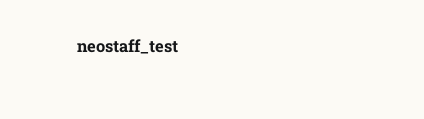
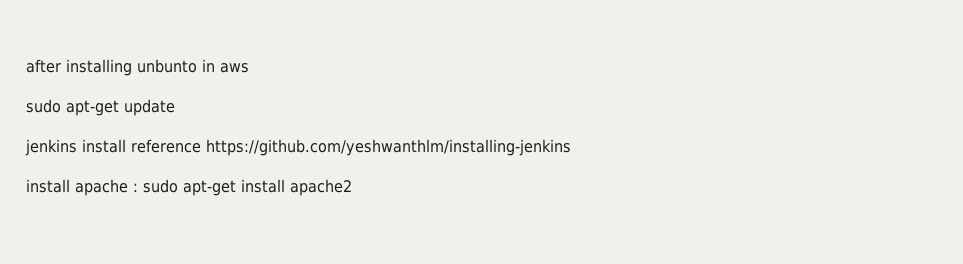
[77,39,178,54] neostaff_test -> [26,59,249,76] [26,99,175,116] [25,139,571,156] [26,179,352,196] after installing unbunto in aws // sudo apt-get update // jenkins install reference https://github.com/yeshwanthlm/installing-jenkins // install apache : sudo apt-get install apache2

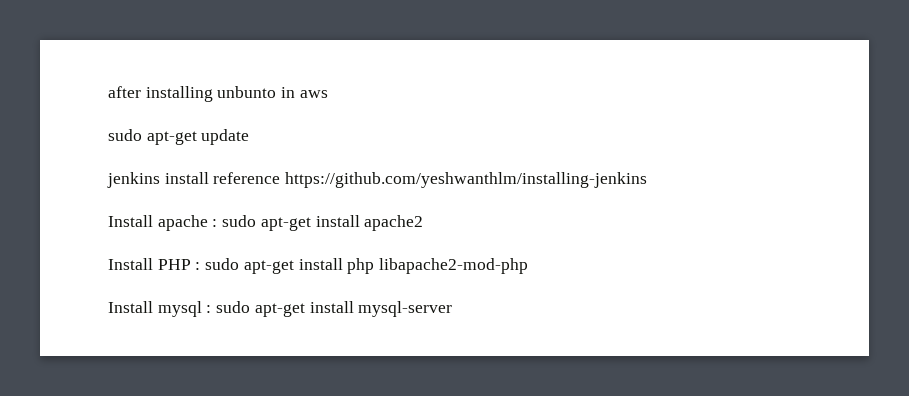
[26,179,70,193] install -> [108,215,153,227] Install
(352, 187) none -> [108,258,529,274] [108,301,453,317] // Install PHP : sudo apt-get install php libapache2-mod-php // Install mysql : sudo apt-get install mysql-server

